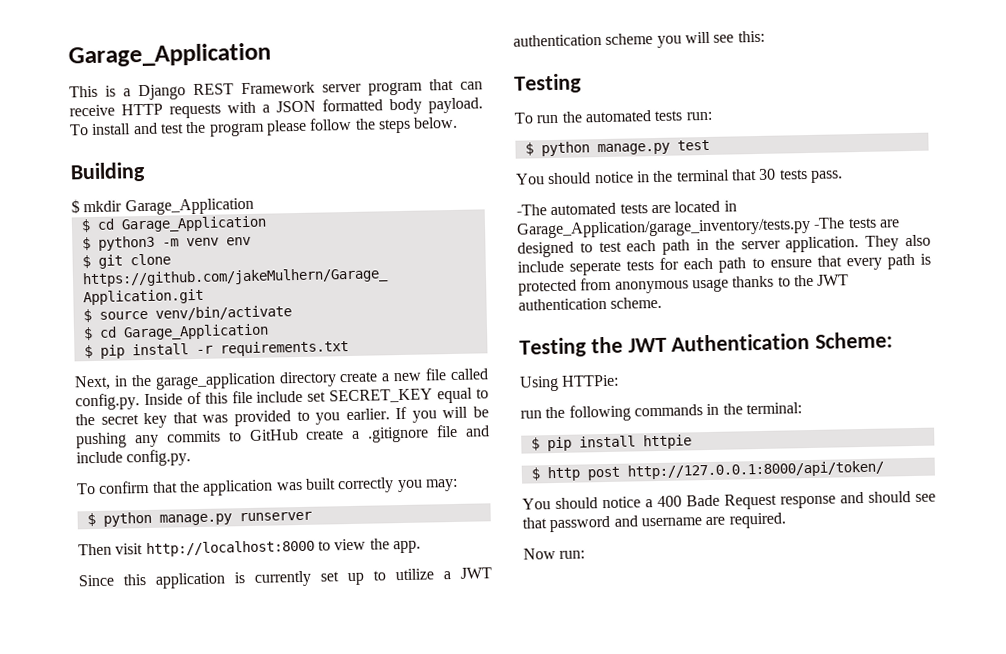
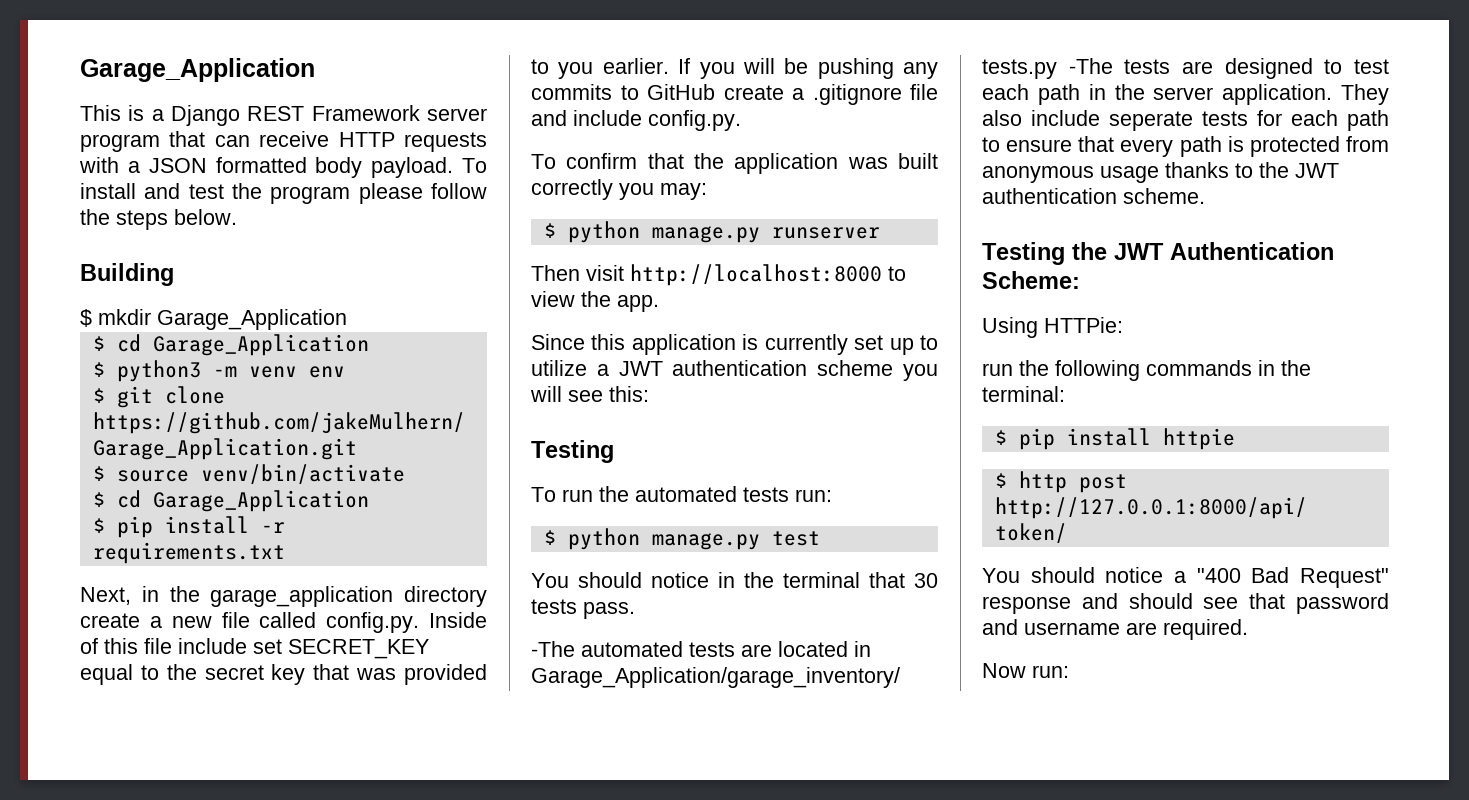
[657,493,777,510] 400 Bade Request -> [1196,567,1389,588] "400 Bad Request"

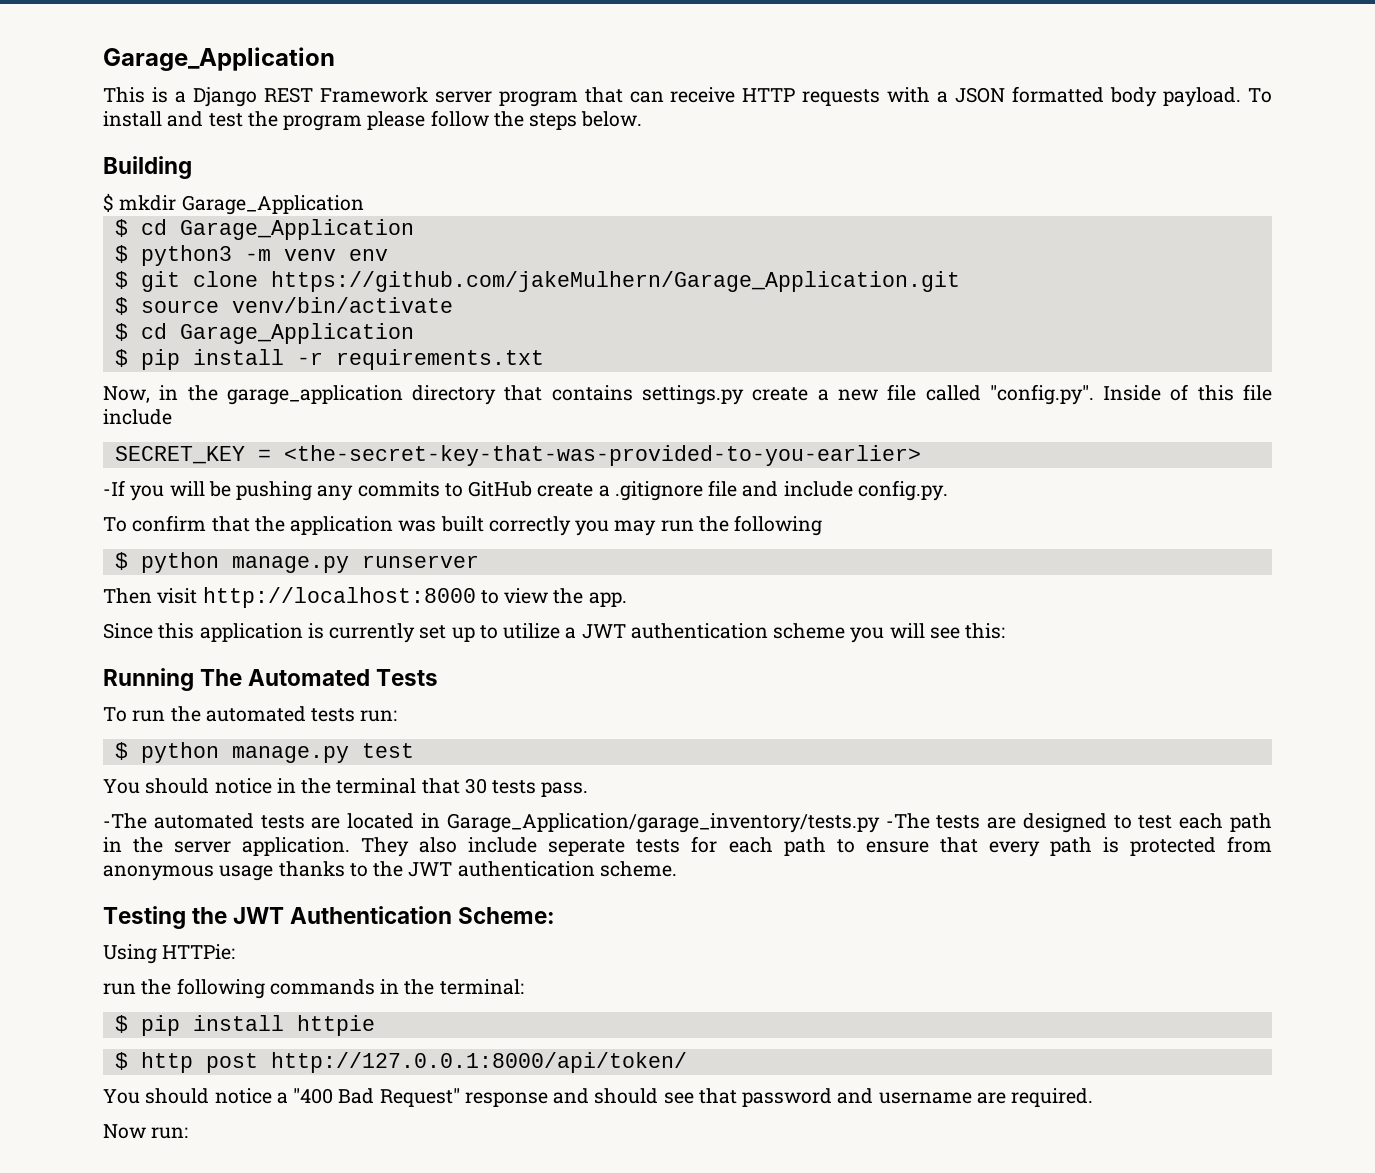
[80,587,131,605] Next, -> [103,386,150,403] Now,
(487, 596) none -> [504,385,745,405] that contains settings.py
[326,612,420,633] config.py. -> [989,384,1094,405] "config.py".
[253,639,429,659] [80,664,487,685] [531,58,691,79] set SECRET_KEY equal to the secret key that was provided to you earlier. If -> [114,445,921,466] [103,480,125,496] // SECRET_KEY = <the-secret-key-that-was-provided-to-you-earlier> // -If
[660,183,707,200] may: -> [614,515,823,536] may run the following
[531,440,614,463] Testing -> [103,668,439,691] Running The Automated Tests

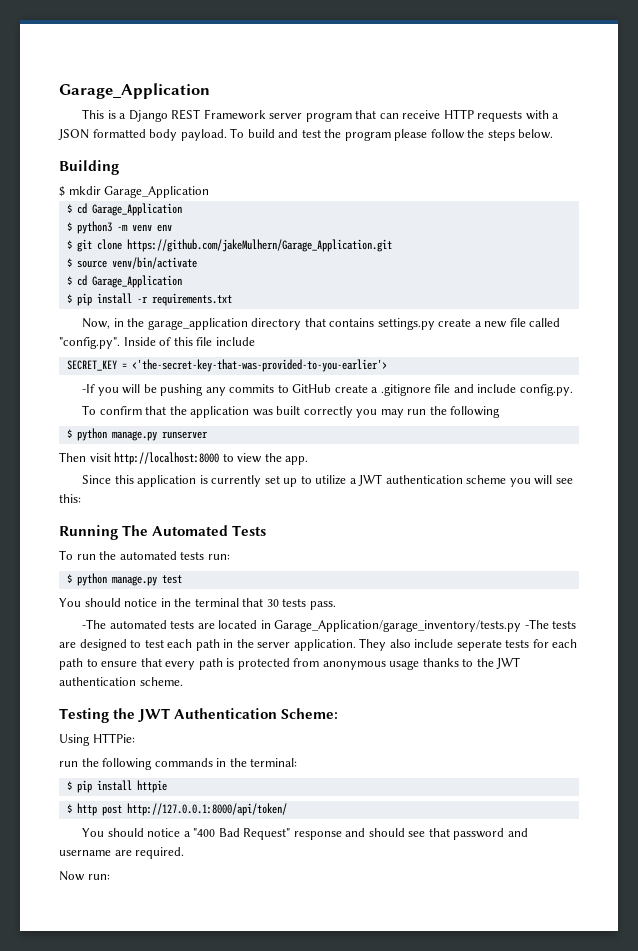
[103,111,162,127] install -> [247,129,275,138] build
[283,445,921,466] <the-secret-key-that-was-provided-to-you-earlier> -> [131,359,387,372] <'the-secret-key-that-was-provided-to-you-earlier'>

